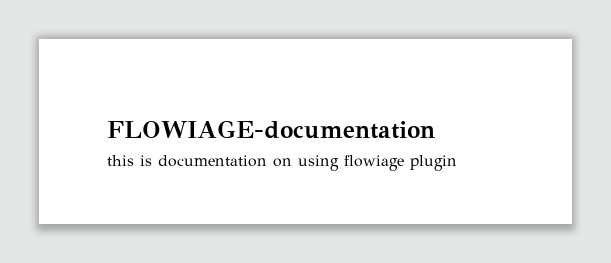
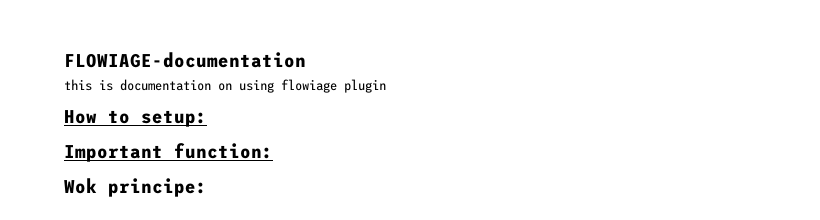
(457, 163) none -> [64,110,207,127] [64,143,273,162] [64,178,207,197] // How to setup: // Important function: // Wok principe:

